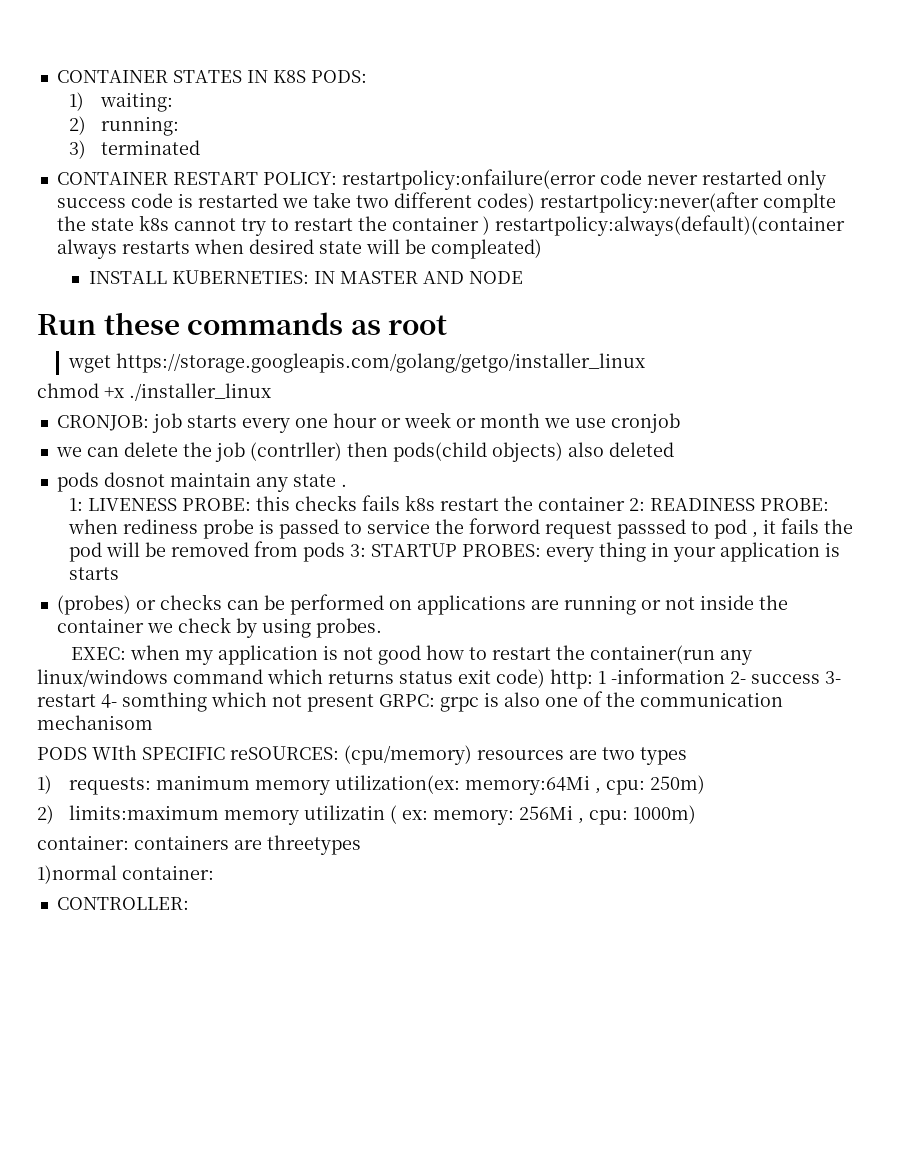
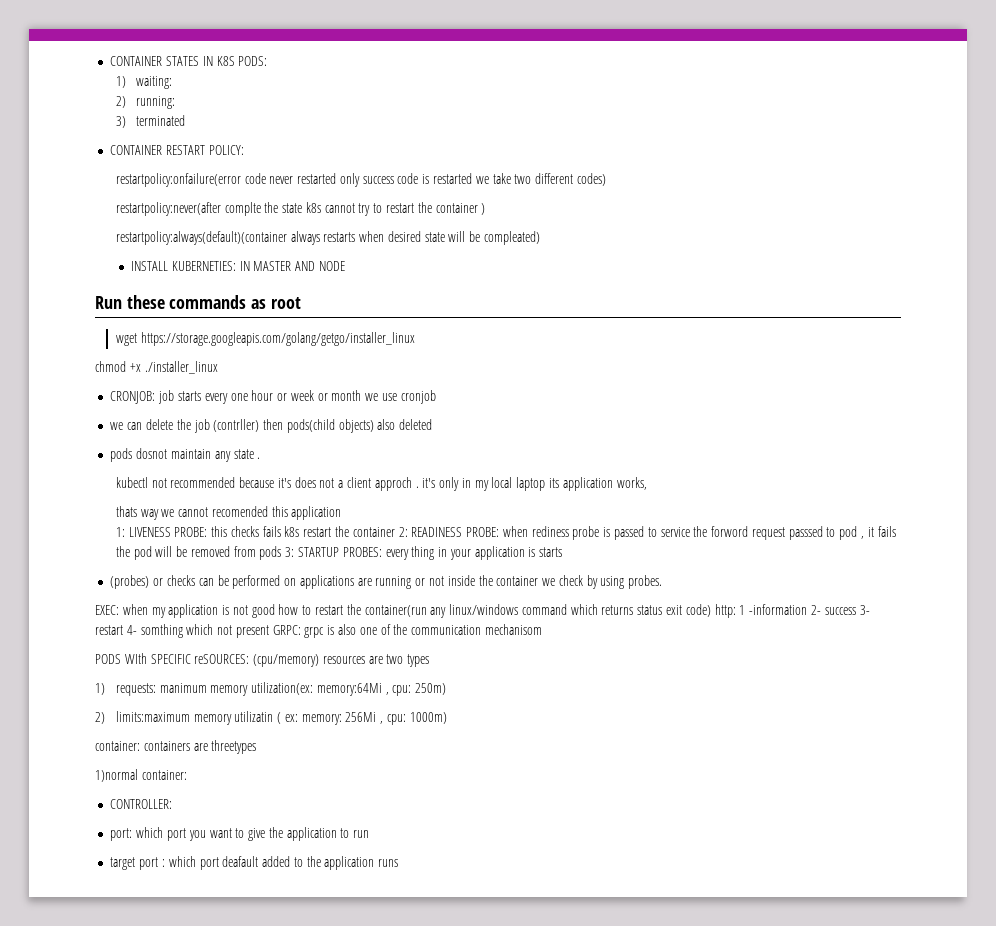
(337, 178) none -> (244, 150) //
(535, 202) none -> (606, 179) //
(490, 225) none -> (486, 209) //
(347, 485) none -> [115,477,647,491] [115,506,342,520] // kubectl not recommended because it's does not a client approch . it's only in my local laptop its application works, // thats way we cannot recomended this application
(189, 903) none -> [110,827,370,841] [110,856,399,870] // port: which port you want to give the application to run // target port : which port deafault added to the application runs

